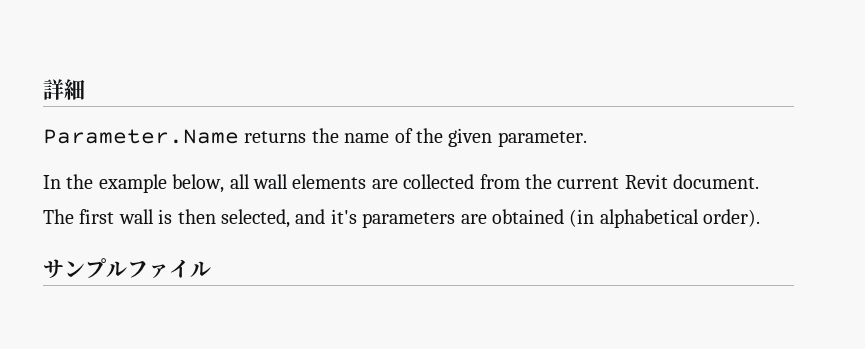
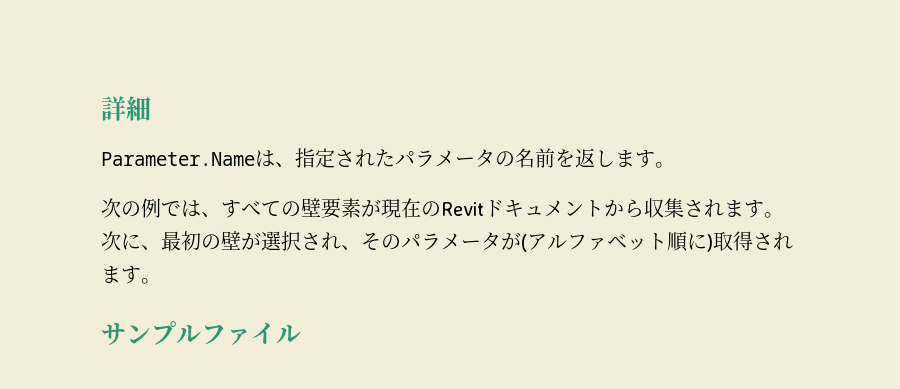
[244,128,587,147] [43,174,760,193] [43,209,761,228] returns the name of the given parameter. // In the example below, all wall elements are collected from the current Revit document. The first wall is then selected, and it's parameters are obtained (in alphabetical order). -> [255,148,675,168] [101,198,784,219] [101,231,793,252] [101,266,161,284] は、指定されたパラメータの名前を返します。 // 次の例では、すべての壁要素が現在のRevitドキュメントから収集されます。次に、最初の壁が選択され、そのパラメータが(アルファベット順に)取得されます。

